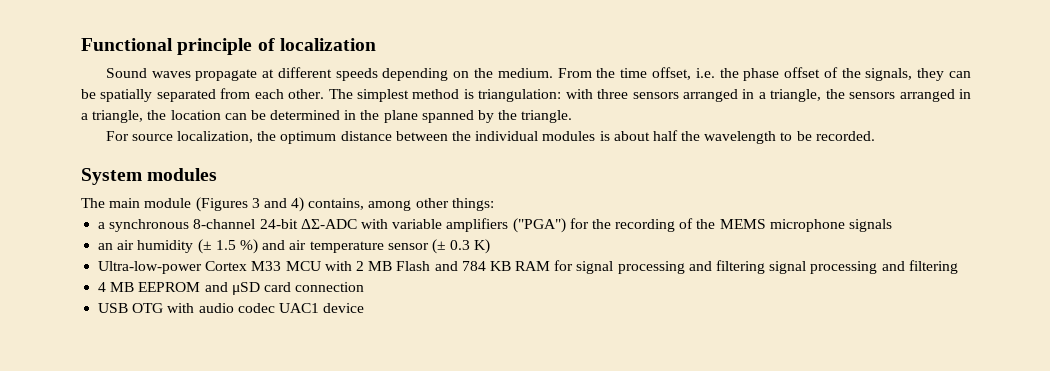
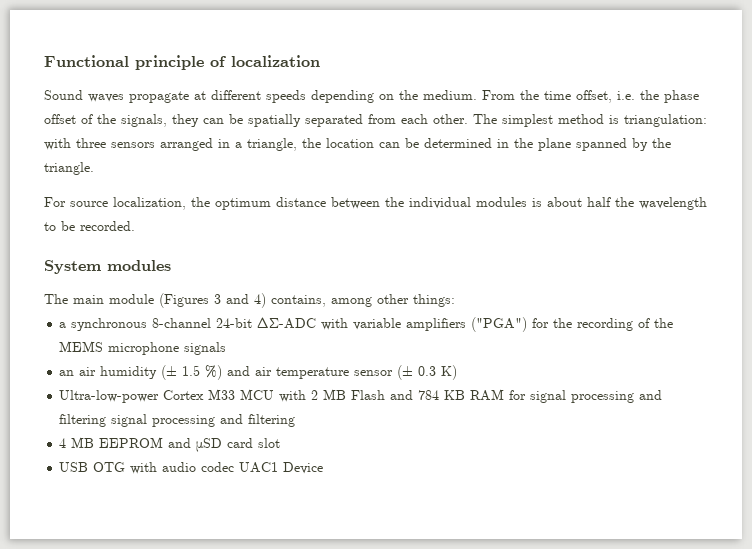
[849,89,972,102] [81,110,167,123] sensors arranged in a triangle, the -> (321, 143) none
[295,282,365,292] connection -> [258,438,281,448] slot
[323,303,365,313] device -> [283,462,324,474] Device

